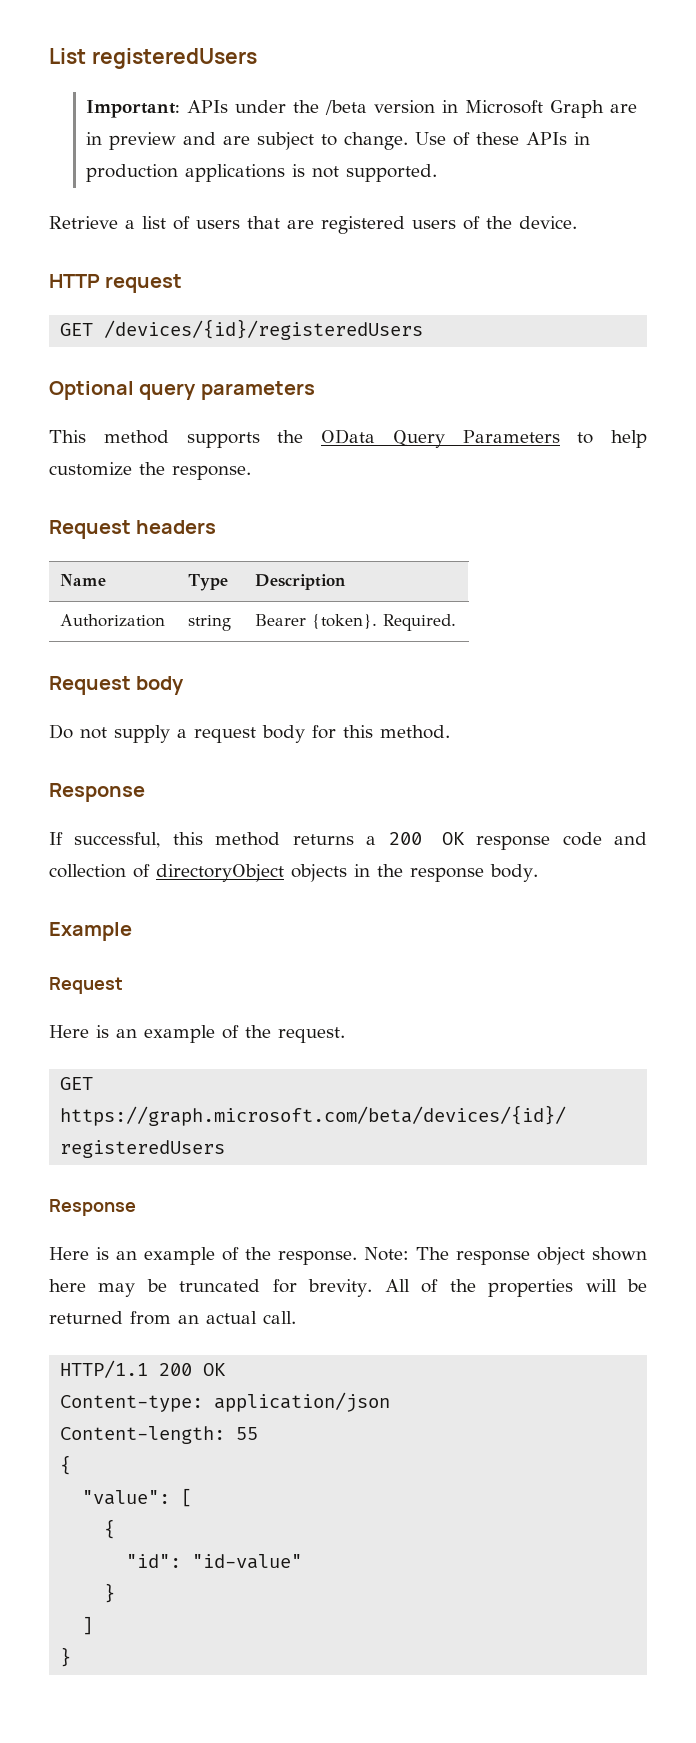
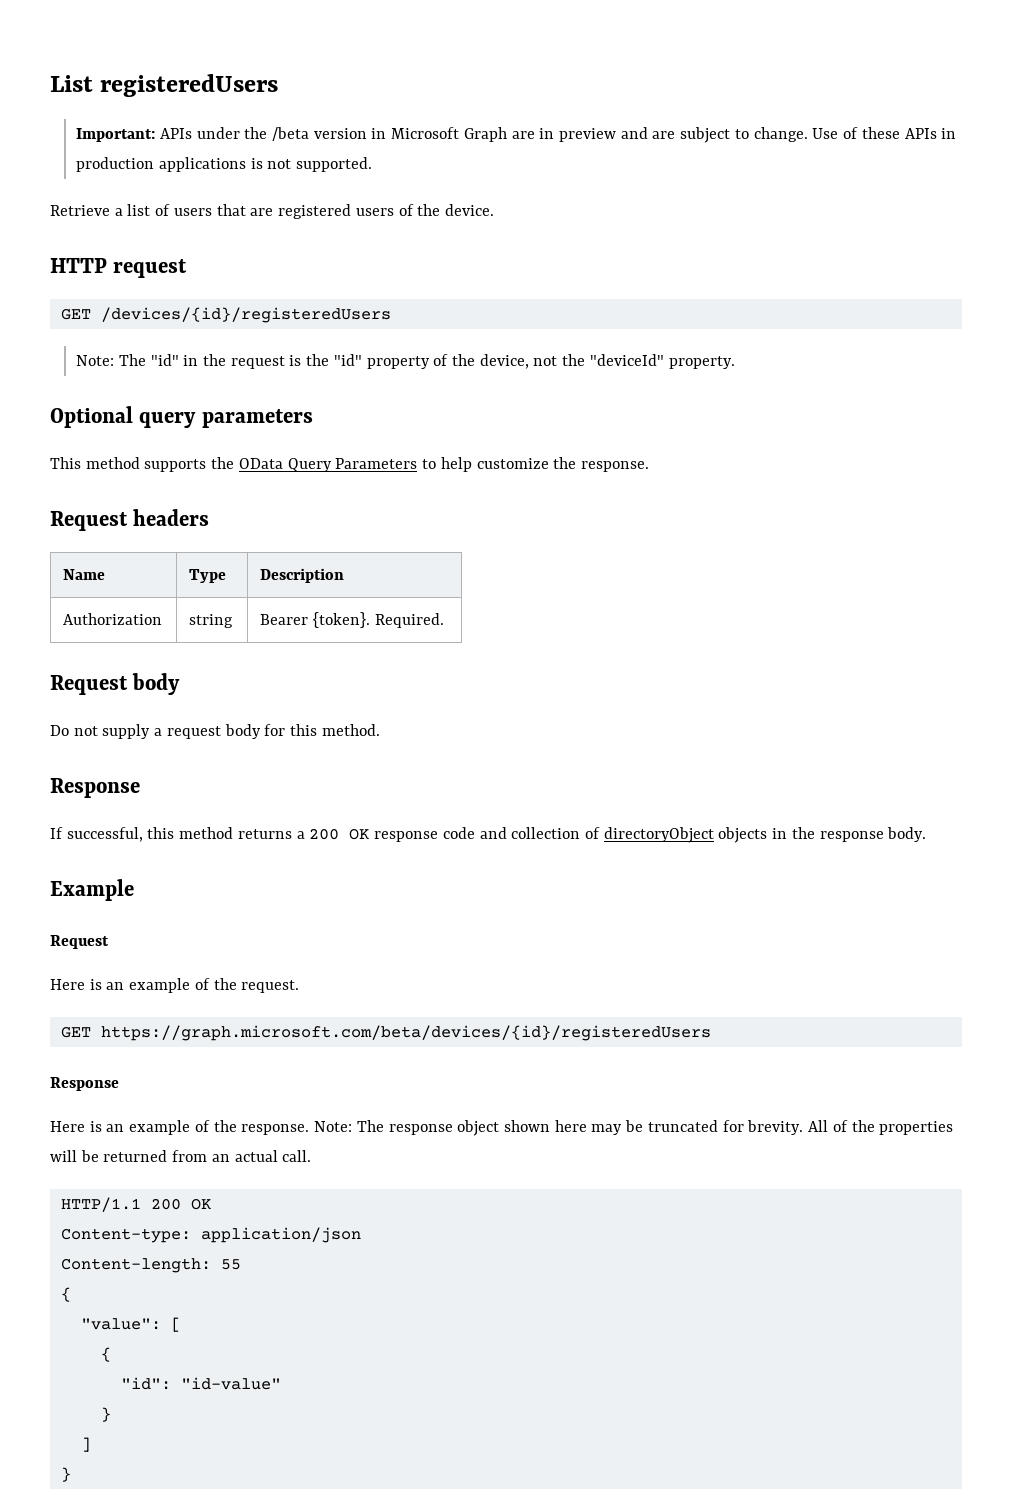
(424, 329) none -> [76,354,735,369] // Note: The "id" in the request is the "id" property of the device, not the "deviceId" property.

